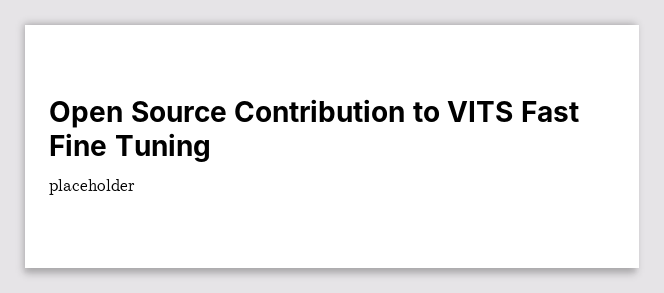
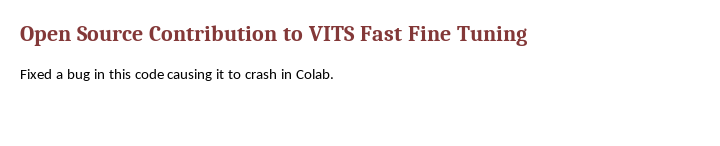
[49,179,135,195] placeholder -> [20,69,335,81] Fixed a bug in this code causing it to crash in Colab.

